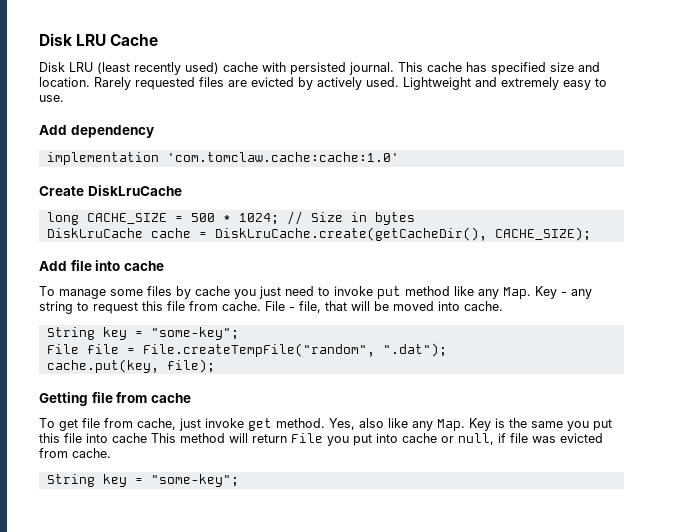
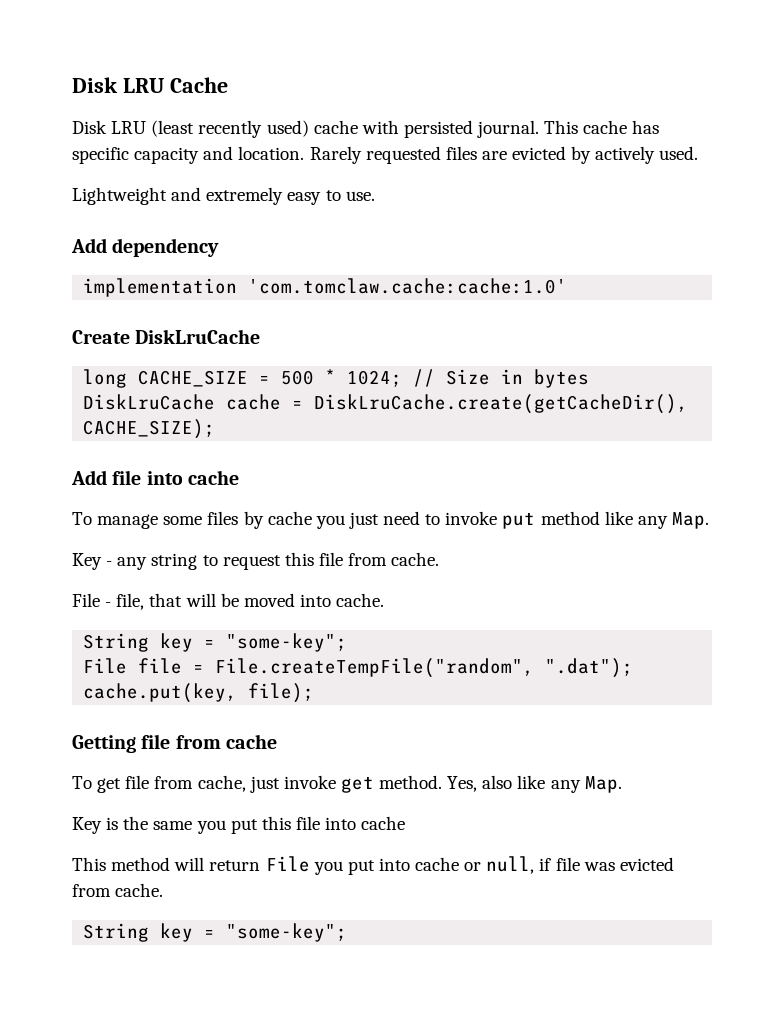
[491,62,574,75] specified size -> [72,147,200,164] specific capacity
(399, 82) none -> (699, 153) //
(531, 293) none -> (709, 520) //
(261, 306) none -> (440, 559) //
(465, 425) none -> (622, 784) //
(147, 438) none -> (406, 823) //

